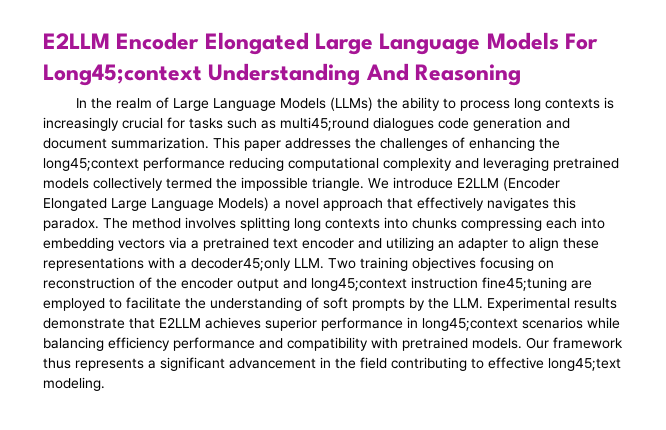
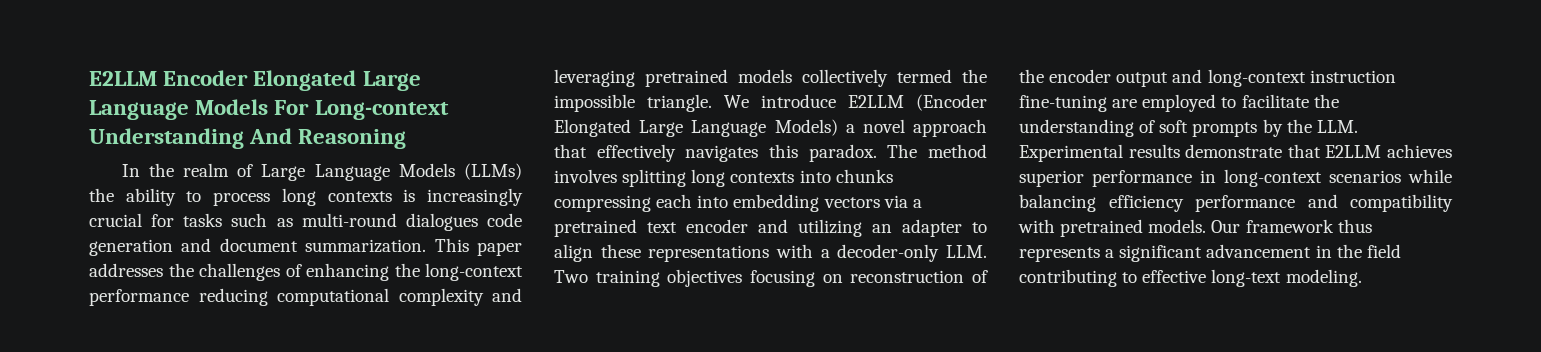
[43,64,202,86] Long45;context -> [314,100,449,120] Long-context
[280,117,369,131] multi45;round -> [301,213,397,227] multi-round
[43,158,139,171] long45;context -> [425,263,523,281] long-context
[191,258,291,271] decoder45;only -> [837,244,940,262] decoder-only
[311,277,567,291] long45;context instruction fine45;tuning -> [1207,69,1396,87] [1019,95,1107,112] long-context instruction fine-tuning
[422,318,518,331] long45;context -> [1224,169,1322,187] long-context
[548,358,621,371] long45;text -> [1211,269,1282,287] long-text

